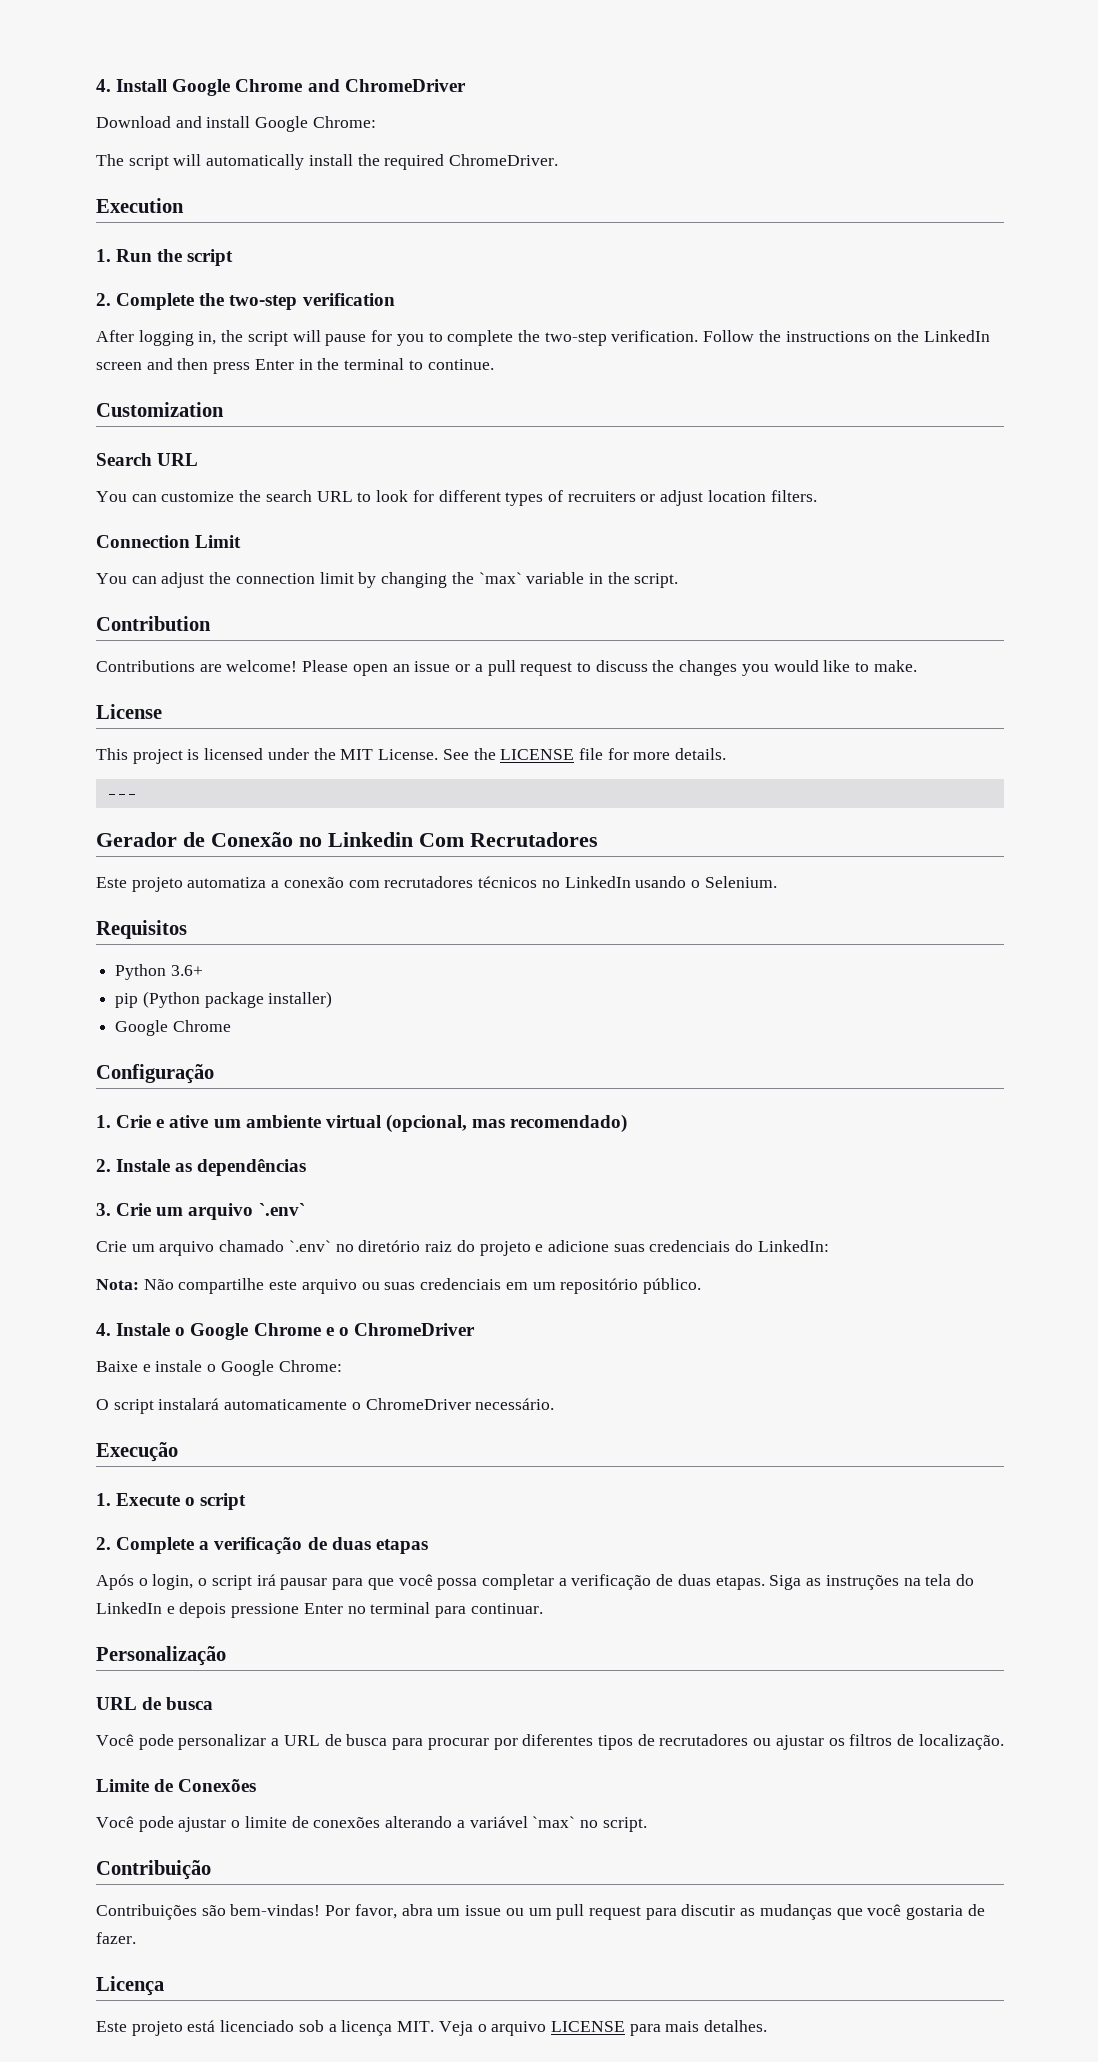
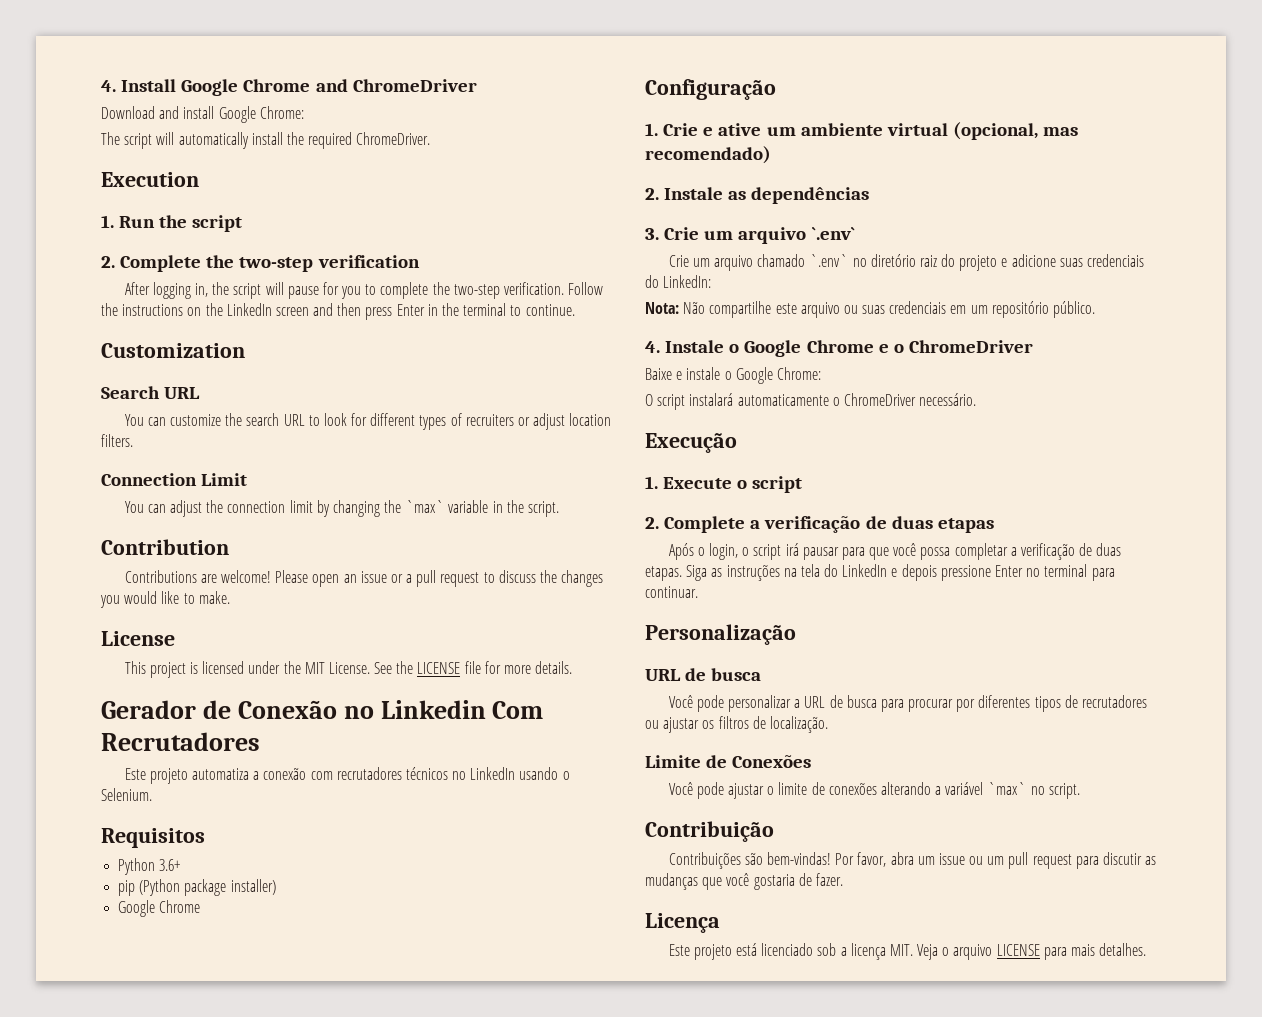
[106,785,137,803] // --- -> (573, 667) none

